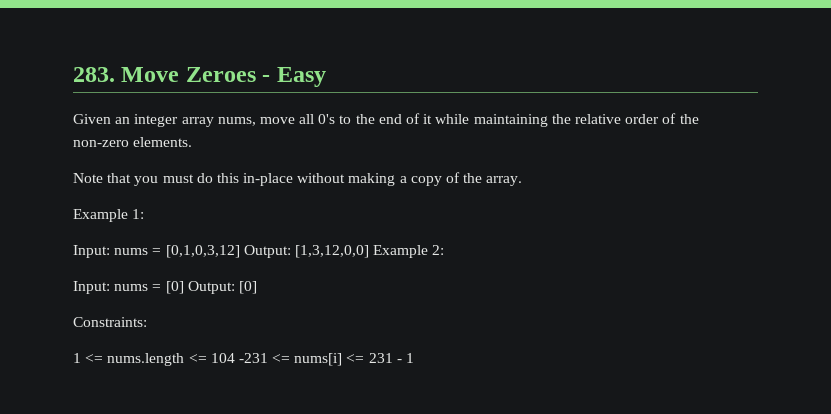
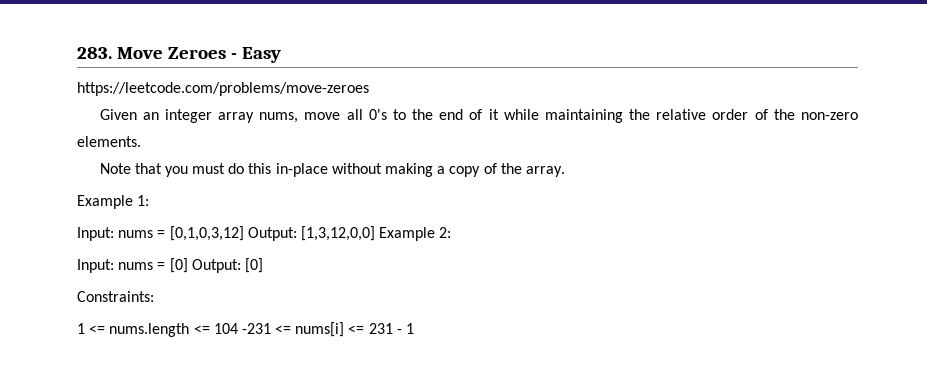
(326, 77) none -> [77,82,369,96] // https://leetcode.com/problems/move-zeroes

